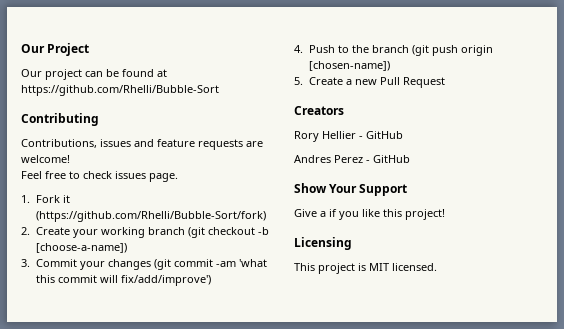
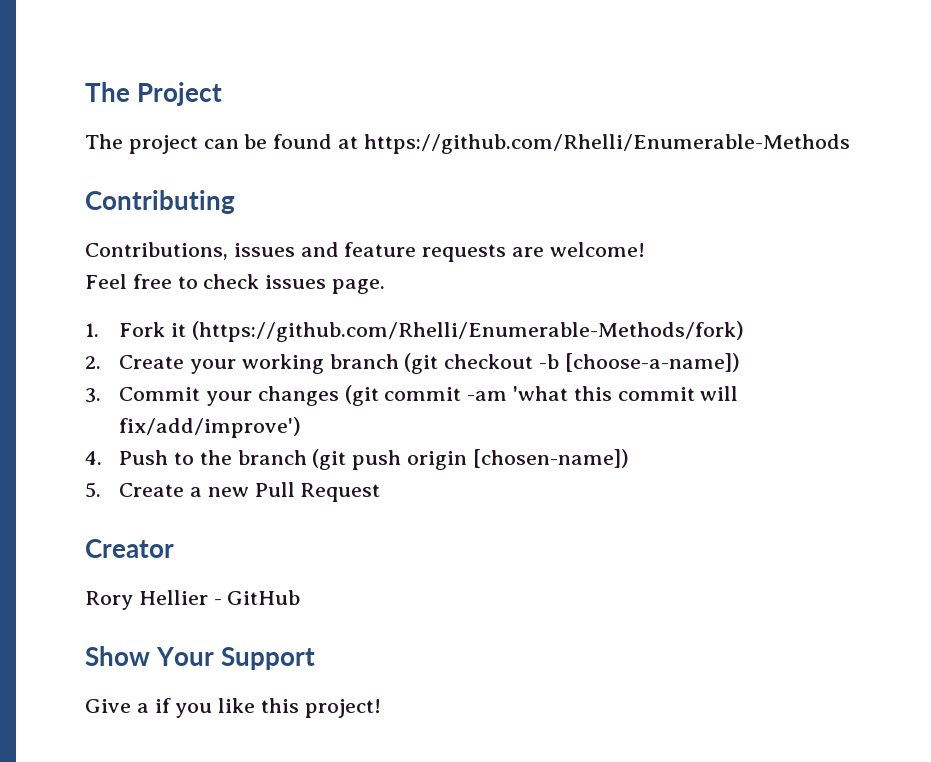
[21,44,45,53] Our -> [85,82,130,102] The
[21,69,42,77] Our -> [85,134,123,149] The
[21,85,219,96] https://github.com/Rhelli/Bubble-Sort -> [363,134,850,154] https://github.com/Rhelli/Enumerable-Methods
[35,211,266,222] (https://github.com/Rhelli/Bubble-Sort/fork) -> [191,321,744,342] (https://github.com/Rhelli/Enumerable-Methods/fork)
[294,106,344,115] Creators -> [85,539,174,558] Creator
[294,155,410,163] // Andres Perez - GitHub -> (301, 597) none
[294,237,352,250] [294,263,437,274] // Licensing // This project is MIT licensed. -> (381, 708) none

